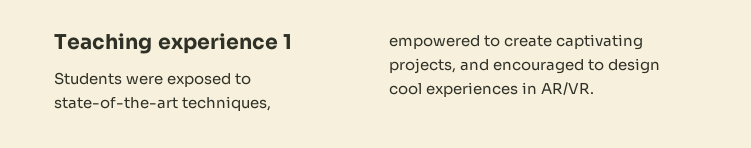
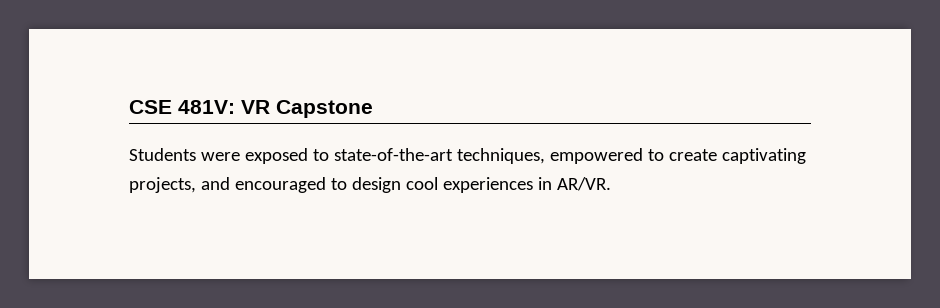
[54,33,293,54] Teaching experience 1 -> [129,100,373,118] CSE 481V: VR Capstone

